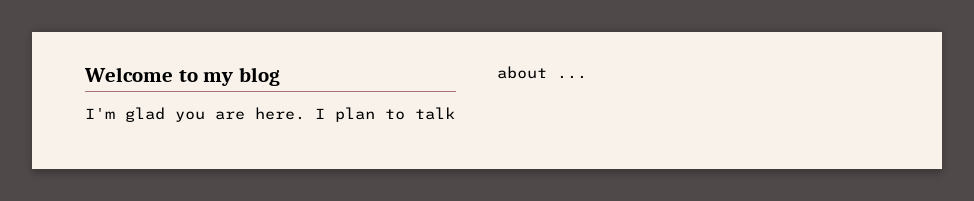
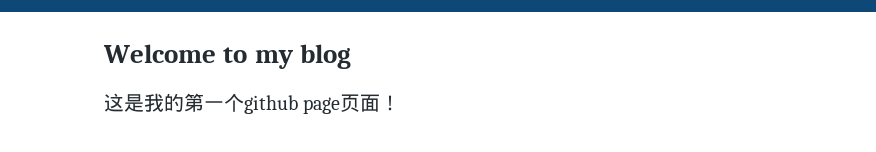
[85,107,455,122] [497,66,587,79] I'm glad you are here. I plan to talk about ... -> [104,93,401,114] 这是我的第一个github page页面！

